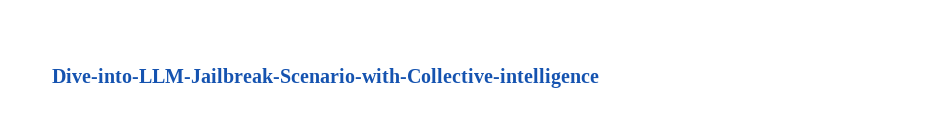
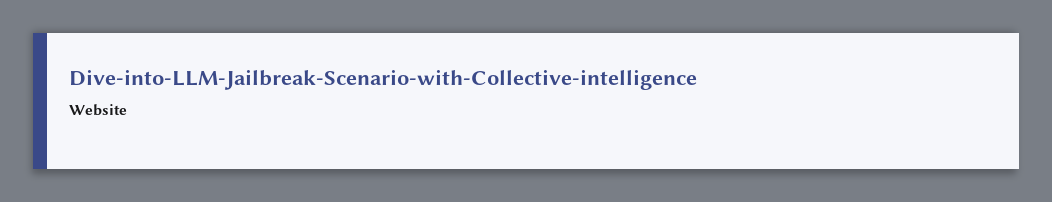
(599, 78) none -> [69,104,127,116] // Website

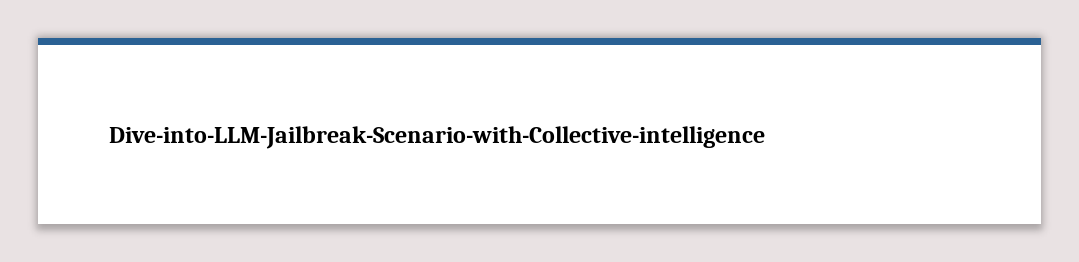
[69,104,127,116] // Website -> (765, 137) none

